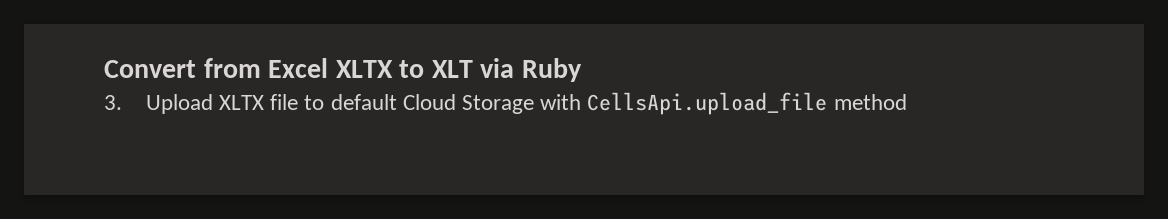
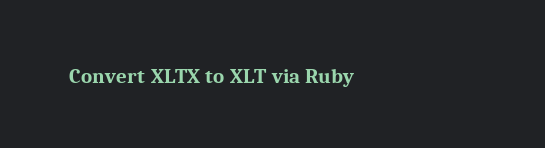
[203,58,329,78] from Excel -> (145, 76) none
[104,92,907,115] // 3. Upload XLTX file to default Cloud Storage with CellsApi.upload_file method -> (355, 77) none

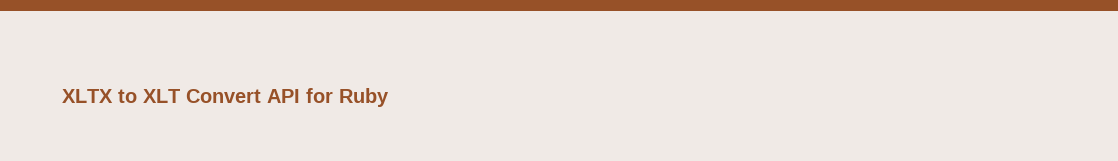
[69,69,145,83] Convert -> (62, 96) none
[270,69,300,83] via -> [186,88,333,103] Convert API for

